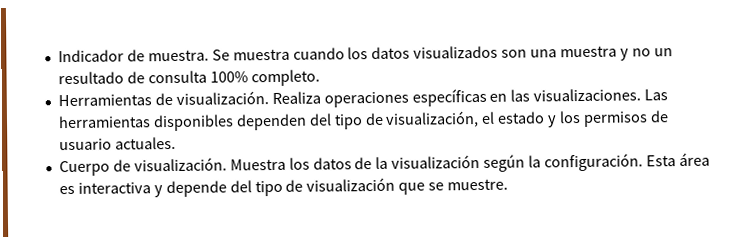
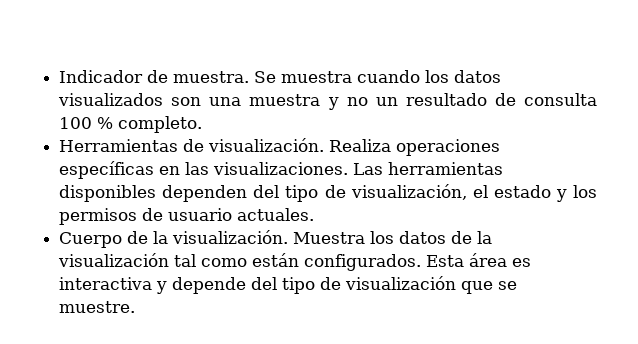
[209,71,248,83] 100% -> [59,117,114,129] 100 %
(131, 165) none -> [153,231,169,244] la
[483,153,644,172] según la configuración. -> [174,253,422,271] tal como están configurados.

